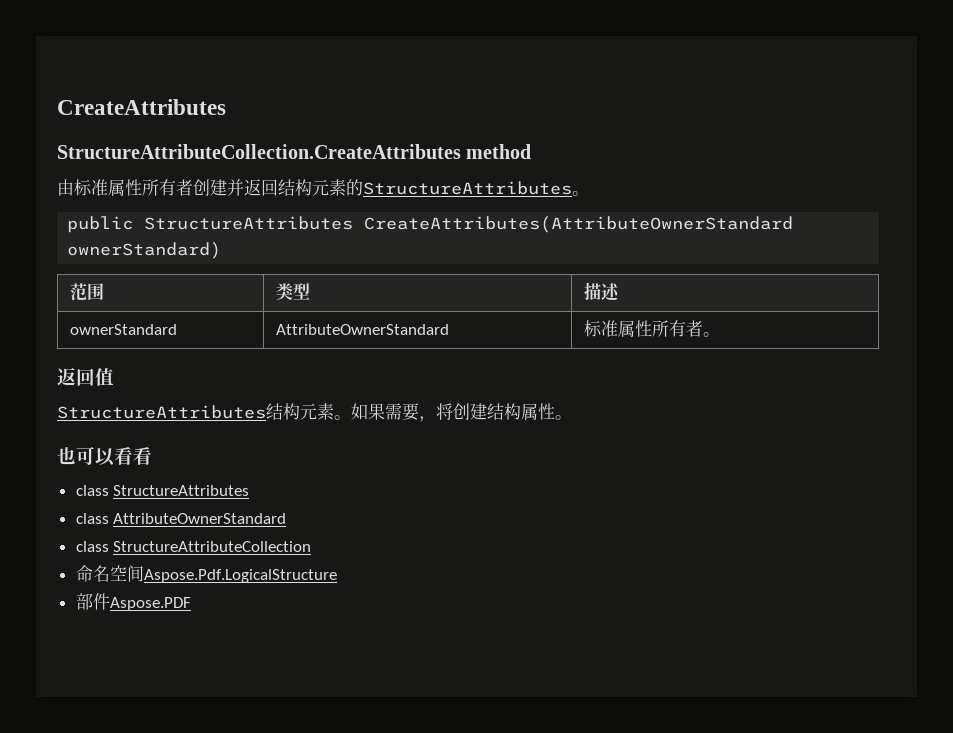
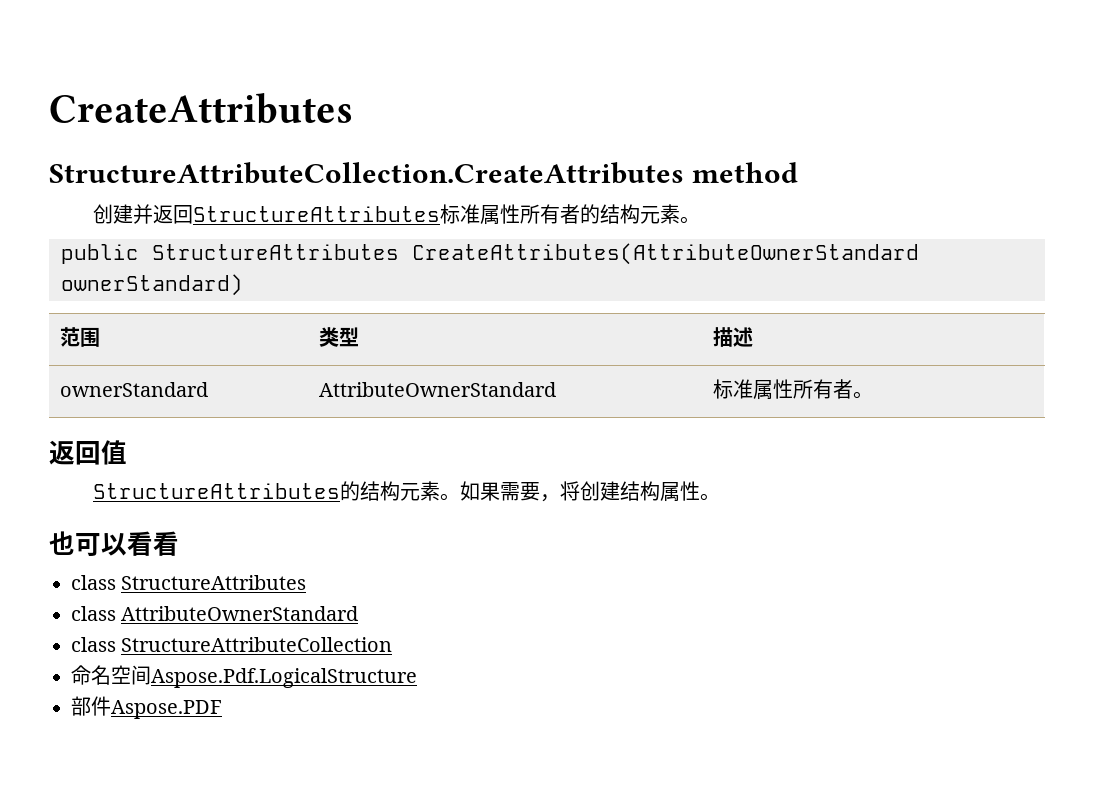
[57,179,572,196] 由标准属性所有者创建并返回结构元素的StructureAttributes -> [92,204,680,225] 创建并返回StructureAttributes标准属性所有者的结构元素
(266, 412) none -> [339,481,360,501] 的

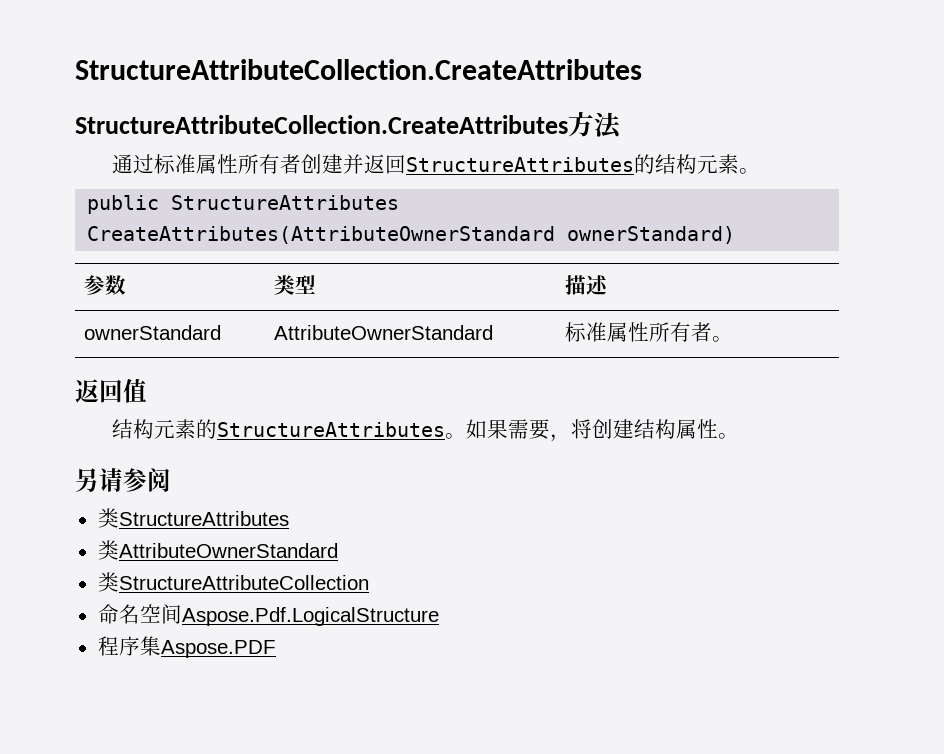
[49,93,353,124] [49,162,799,184] [92,204,580,225] CreateAttributes // StructureAttributeCollection.CreateAttributes method // 创建并返回StructureAttributes标准属性所有者 -> [75,59,642,80] [75,112,622,139] [111,154,634,174] StructureAttributeCollection.CreateAttributes // StructureAttributeCollection.CreateAttributes方法 // 通过标准属性所有者创建并返回StructureAttributes
[59,327,100,347] 范围 -> [83,275,126,295] 参数
[92,481,440,501] StructureAttributes的结构元素 -> [111,419,445,439] 结构元素的StructureAttributes
[49,531,179,556] [71,575,116,590] 也可以看看 // class -> [75,468,171,492] [97,508,119,528] 另请参阅 // 类
[71,606,116,621] class -> [97,540,119,560] 类
[71,637,116,652] class -> [97,572,119,592] 类
[71,696,111,716] 部件 -> [97,636,161,656] 程序集

